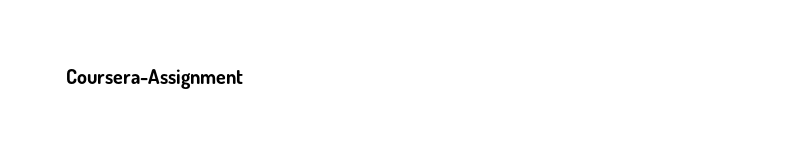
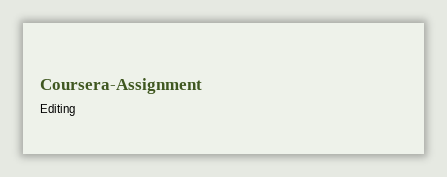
(243, 79) none -> [40,104,75,116] // Editing

